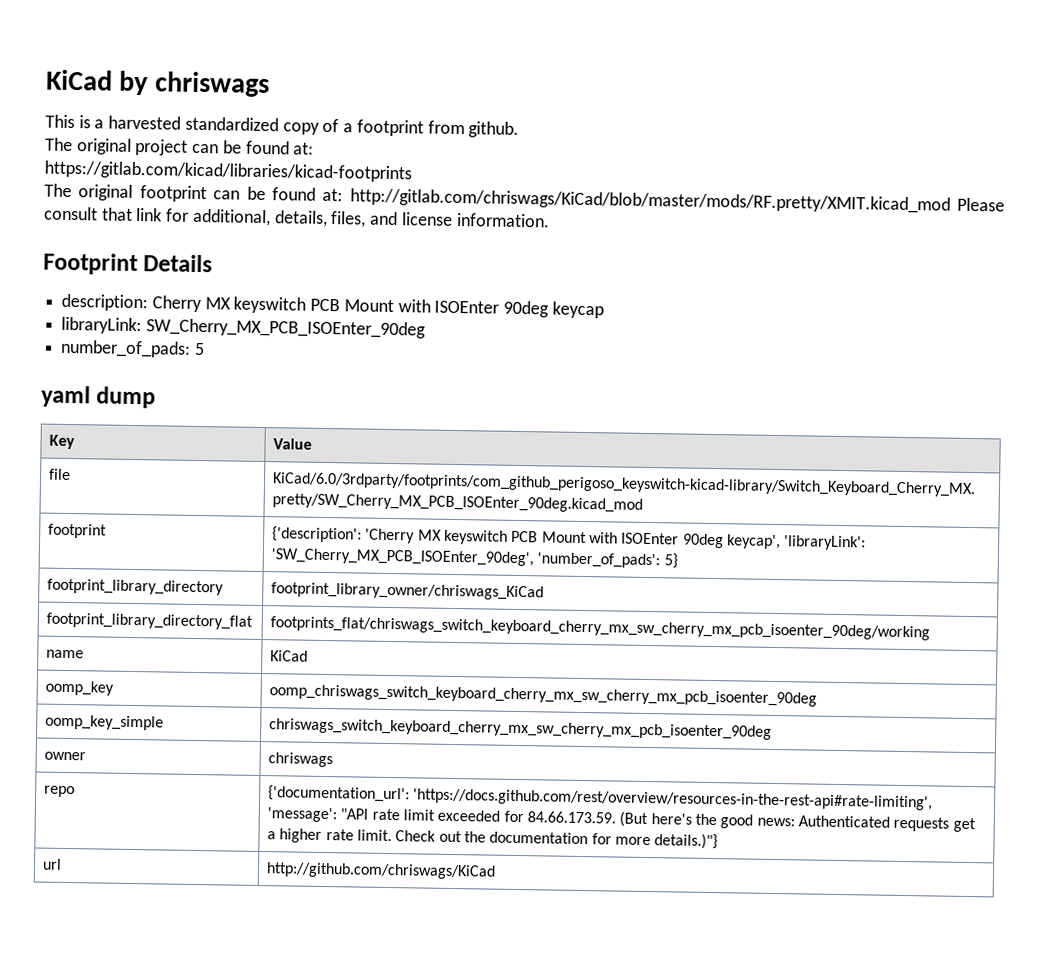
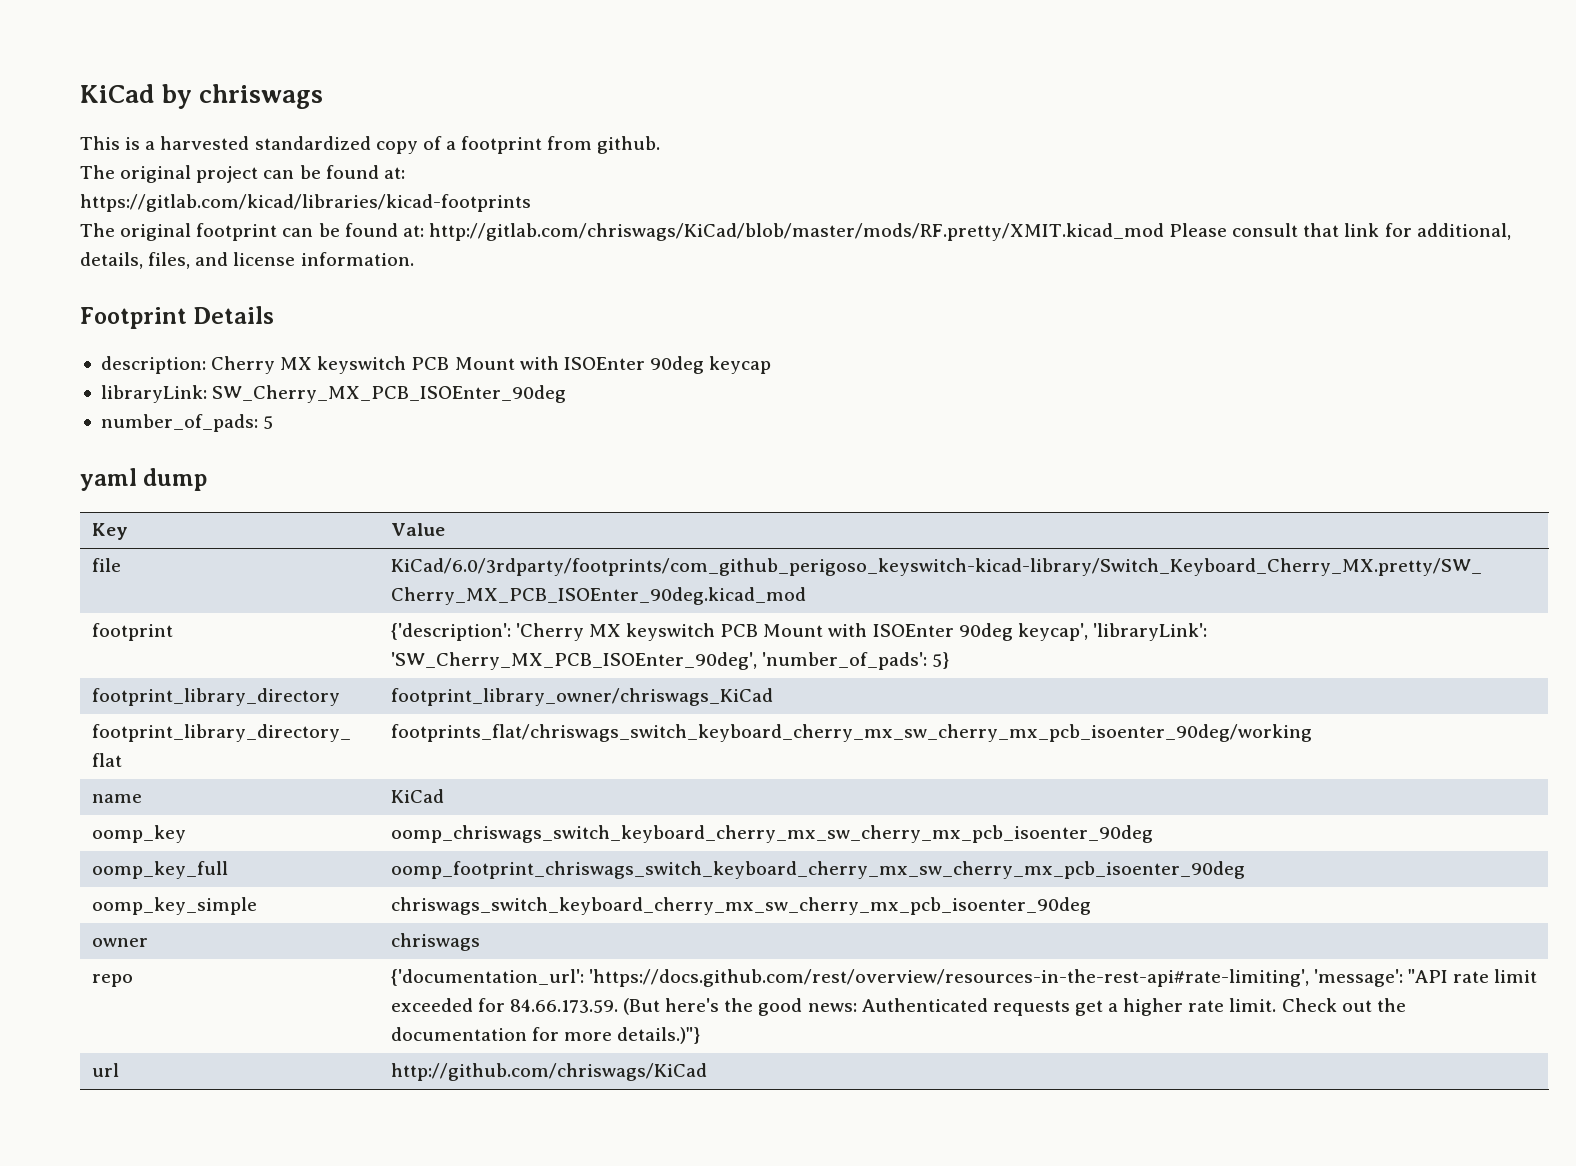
(818, 695) none -> [91,861,228,879] [390,861,1245,879] // oomp_key_full | oomp_footprint_chriswags_switch_keyboard_cherry_mx_sw_cherry_mx_pcb_isoenter_90deg

